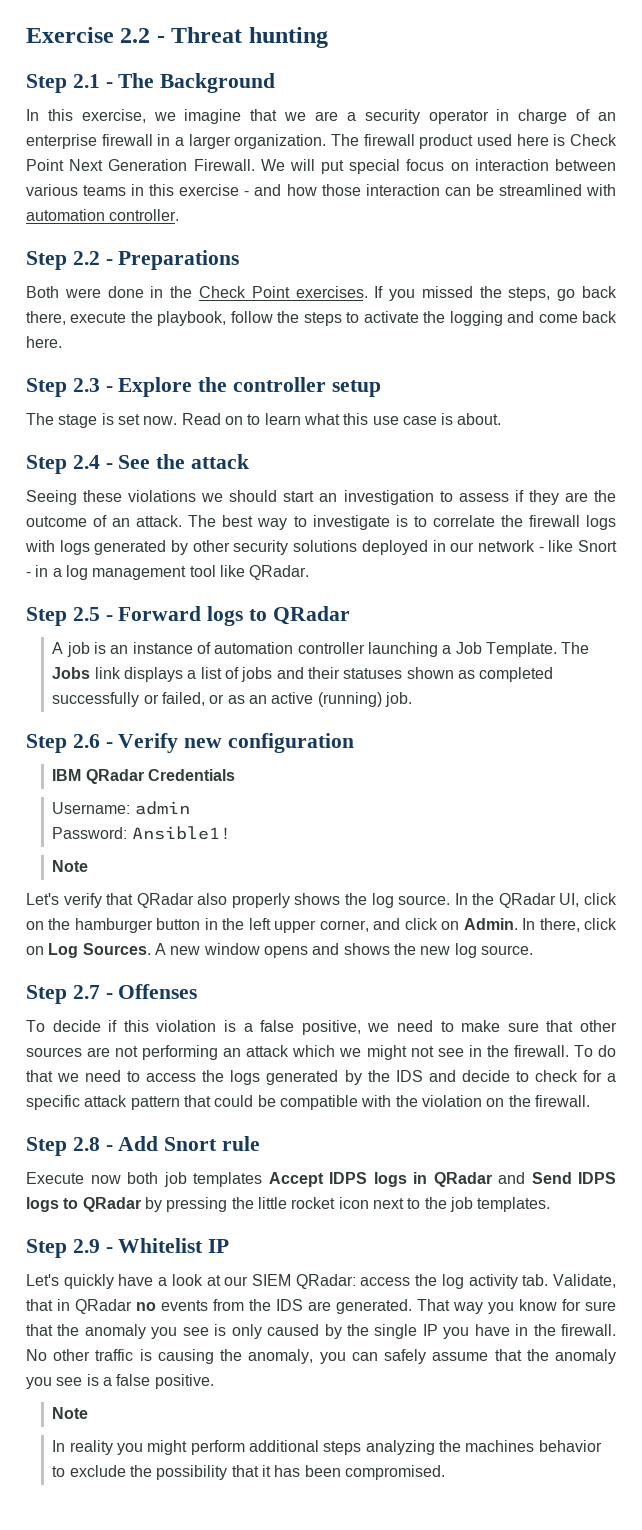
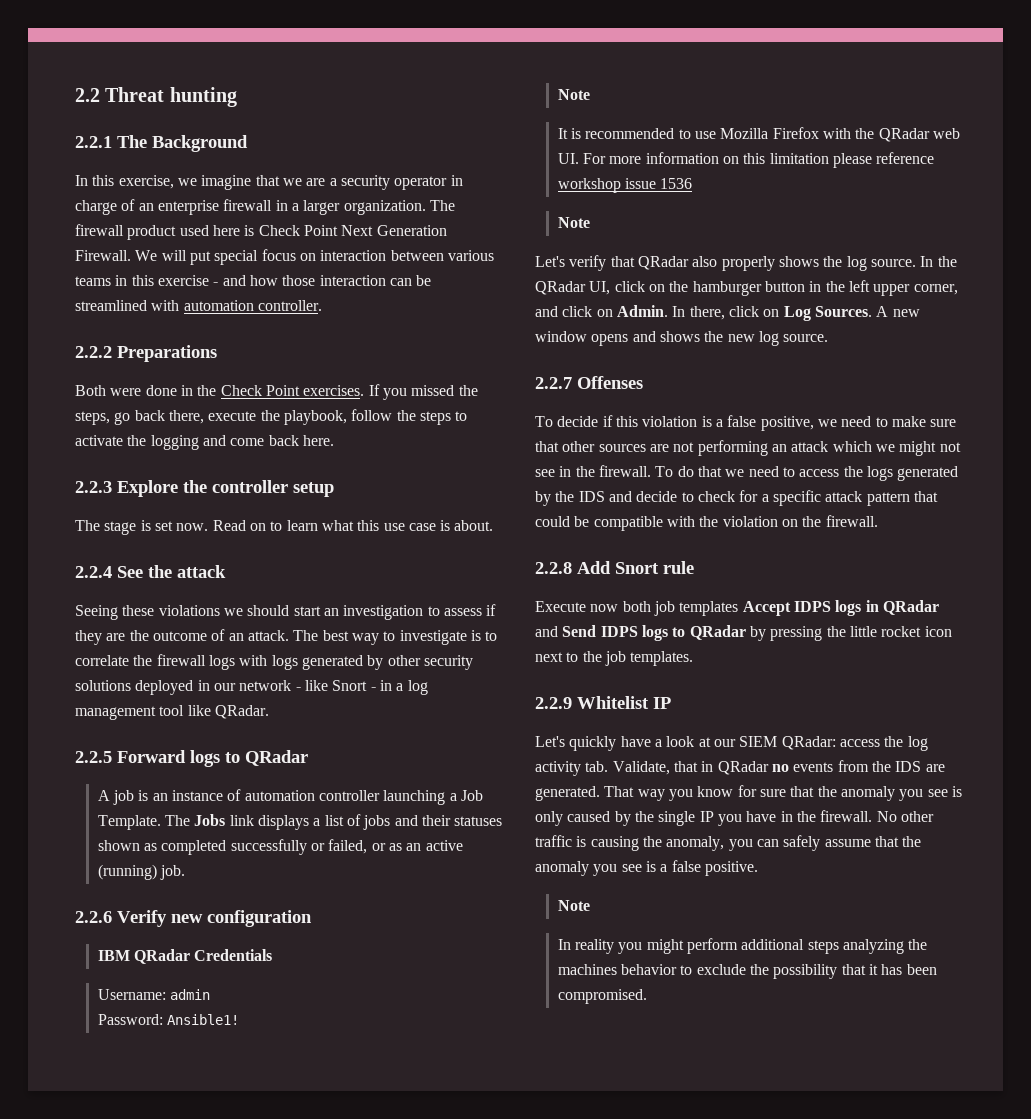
[26,27,165,43] Exercise 2.2 - -> [75,88,100,102] 2.2
[26,74,113,93] Step 2.1 - -> [75,136,112,148] 2.2.1
[26,251,113,270] Step 2.2 - -> [75,346,112,358] 2.2.2
[26,378,113,397] Step 2.3 - -> [75,481,112,493] 2.2.3
[26,455,113,474] Step 2.4 - -> [75,566,112,578] 2.2.4
[26,607,113,626] Step 2.5 - -> [75,751,112,763] 2.2.5
[26,734,113,753] Step 2.6 - -> [75,911,112,923] 2.2.6
(89, 866) none -> [557,127,960,142] [557,152,935,168] [557,178,693,193] [557,217,590,228] // It is recommended to use Mozilla Firefox with the QRadar web UI. For more information on this limitation please reference workshop issue 1536 // Note
[26,985,113,1004] Step 2.7 - -> [535,377,572,389] 2.2.7
[26,1137,113,1156] Step 2.8 - -> [535,562,572,574] 2.2.8
[26,1239,113,1258] Step 2.9 - -> [535,697,572,709] 2.2.9

